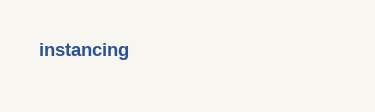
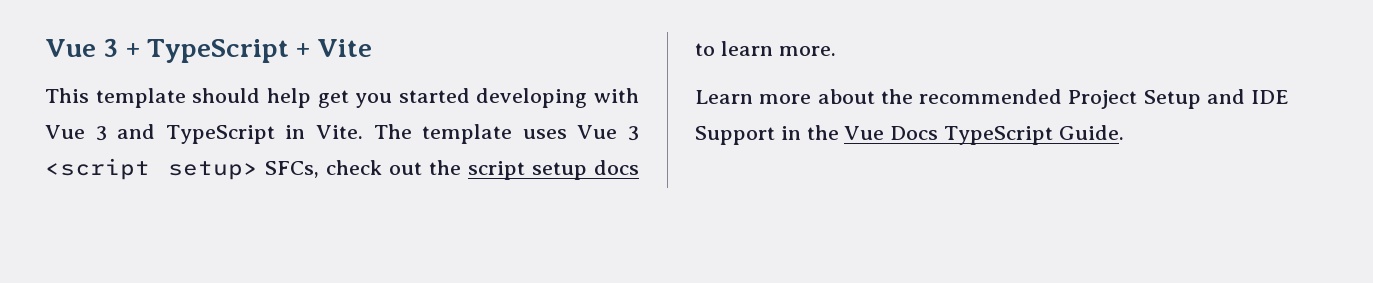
[39,43,129,60] instancing -> [45,38,373,63] [45,88,639,108] [45,124,639,144] [45,158,639,180] [695,41,836,56] [695,89,1289,109] [695,125,1124,145] Vue 3 + TypeScript + Vite // This template should help get you started developing with Vue 3 and TypeScript in Vite. The template uses Vue 3 <script setup> SFCs, check out the script setup docs to learn more. // Learn more about the recommended Project Setup and IDE Support in the Vue Docs TypeScript Guide.

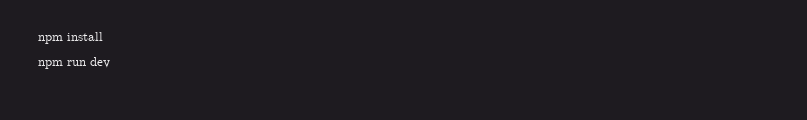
[45,38,373,63] [45,88,639,108] [45,124,639,144] [45,158,639,180] [695,41,836,56] [695,89,1289,109] [695,125,1124,145] Vue 3 + TypeScript + Vite // This template should help get you started developing with Vue 3 and TypeScript in Vite. The template uses Vue 3 <script setup> SFCs, check out the script setup docs to learn more. // Learn more about the recommended Project Setup and IDE Support in the Vue Docs TypeScript Guide. -> [38,32,103,44] [38,57,110,69] npm install // npm run dev

